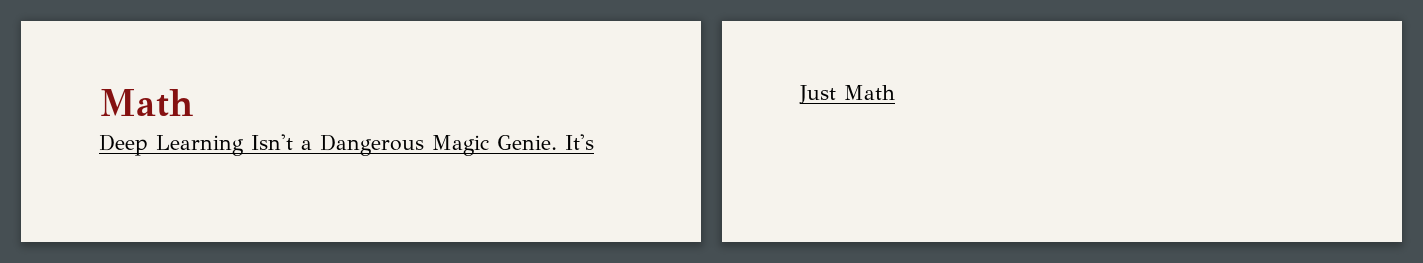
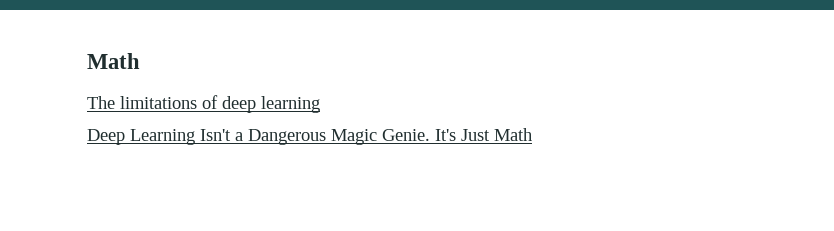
[99,89,193,117] Math -> [87,53,140,69] [87,95,320,113] Math // The limitations of deep learning

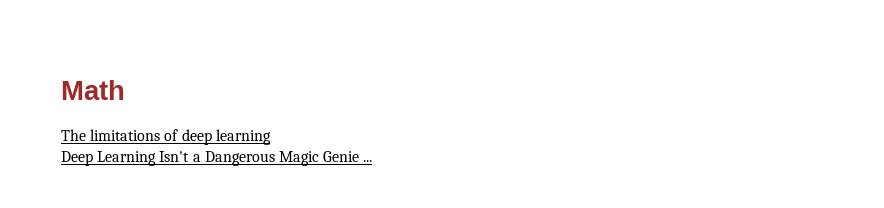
[382,128,532,141] Genie. It's Just Math -> [323,151,373,162] Genie ...

